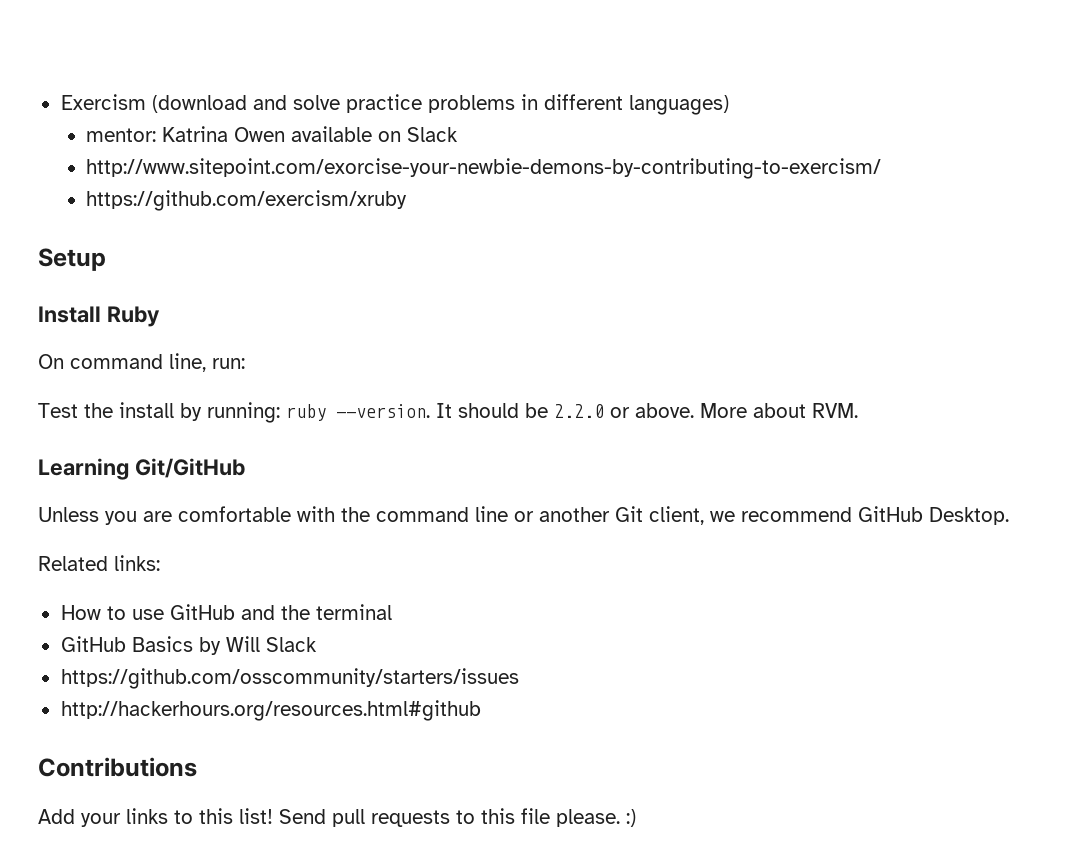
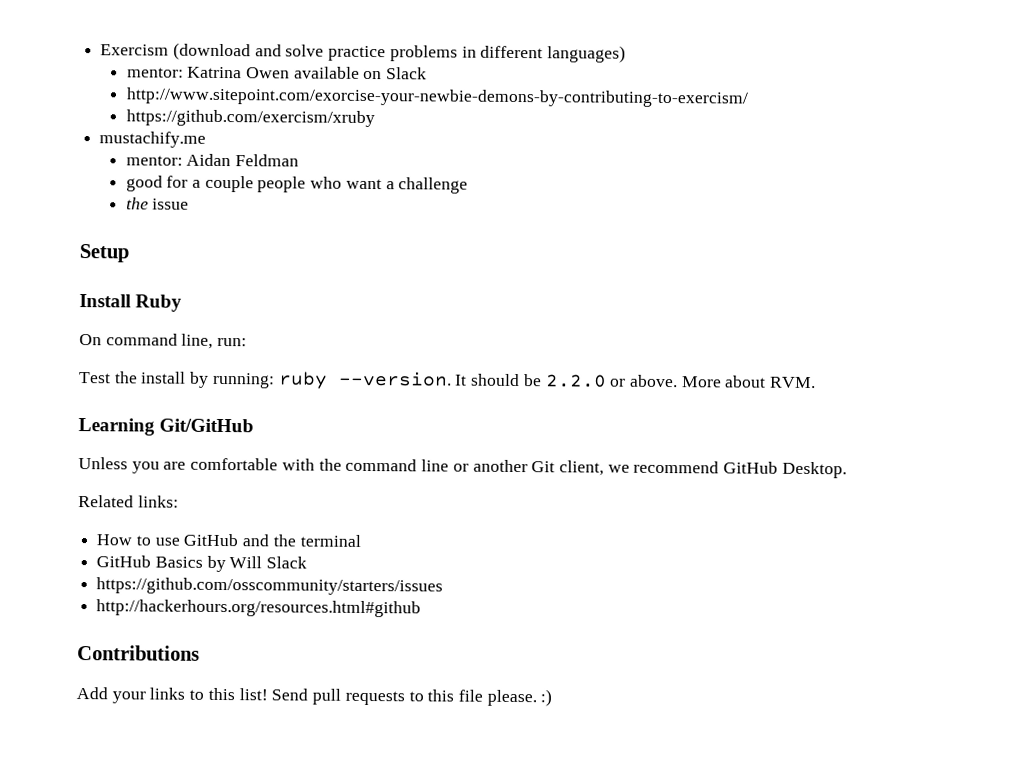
(408, 200) none -> [99,131,207,148] [125,153,299,167] [125,175,469,194] [125,197,190,210] // mustachify.me // mentor: Aidan Feldman // good for a couple people who want a challenge // the issue

